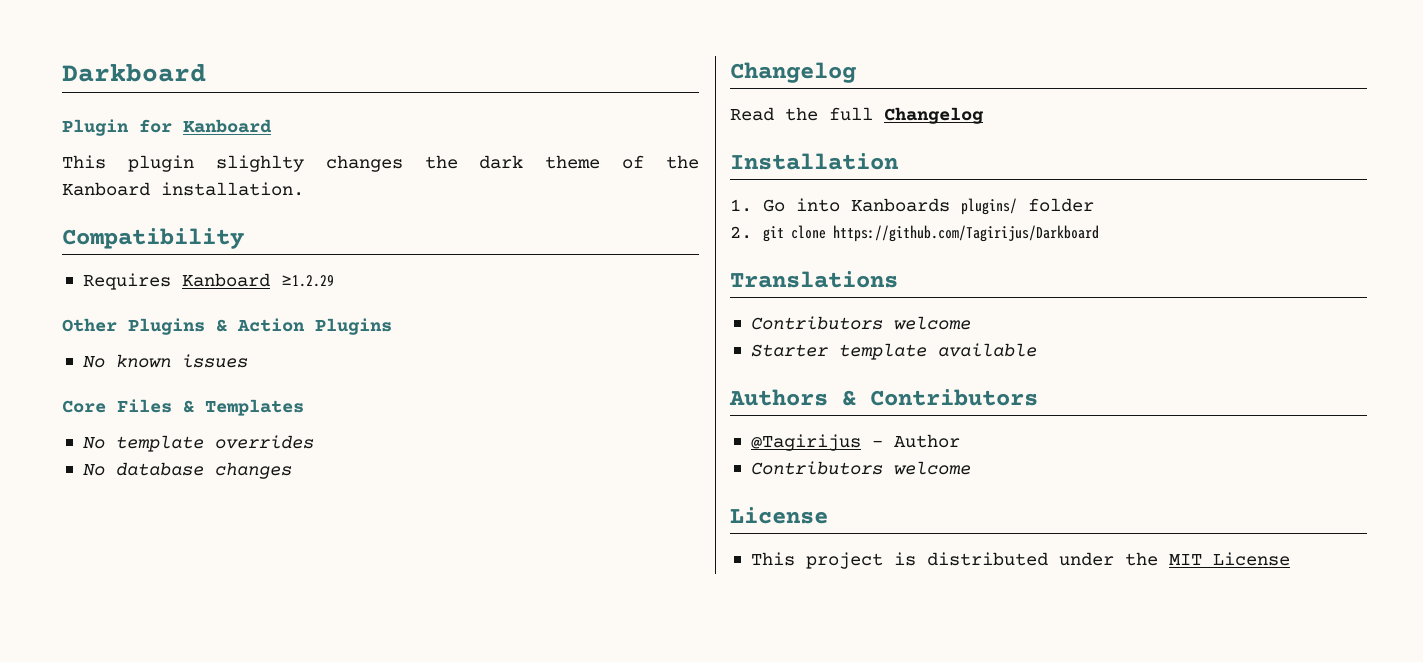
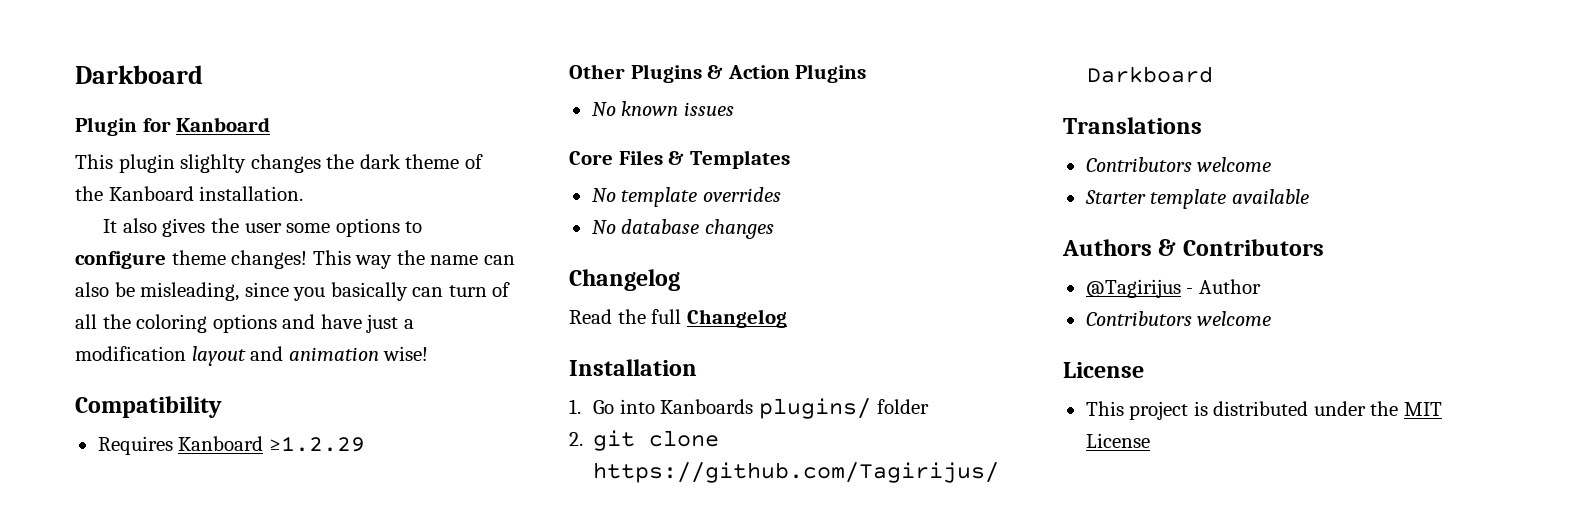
(304, 189) none -> [103,218,423,237] [75,250,515,269] [75,282,511,301] [75,314,414,333] [75,346,429,366] // It also gives the user some options to configure theme changes! This way the name can also be misleading, since you basically can turn of all the coloring options and have just a modification layout and animation wise!

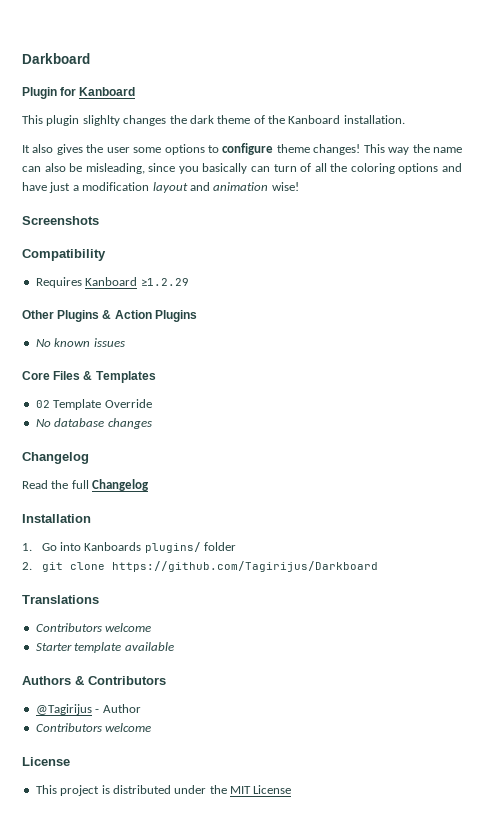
(429, 353) none -> [22,216,99,225] // Screenshots
[591,187,781,207] No template overrides -> [35,399,152,410] 02 Template Override

